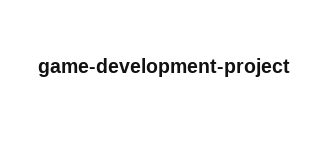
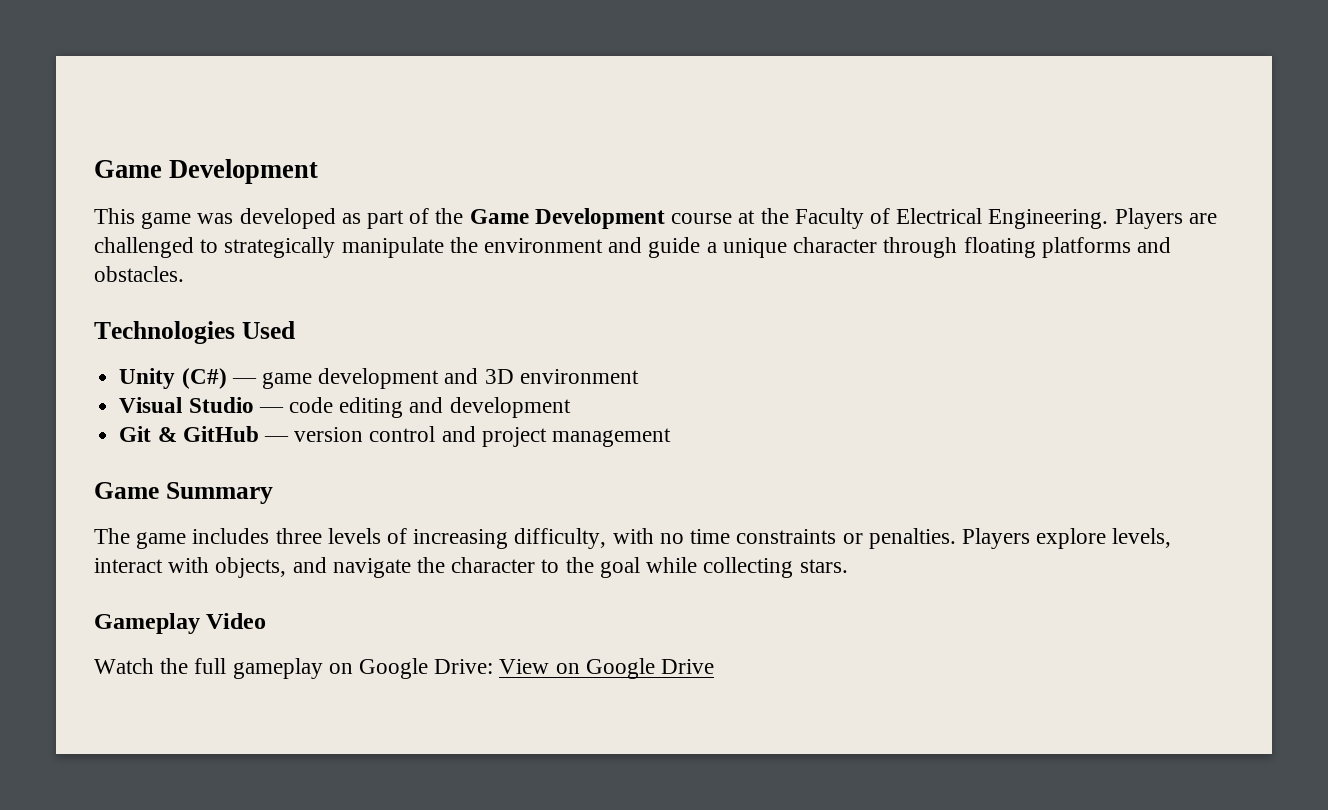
[38,58,290,77] game-development-project -> [94,159,319,184] [94,208,1217,229] [94,237,1171,258] [94,266,184,282] [94,321,295,344] [119,368,639,389] [119,397,571,418] [119,426,671,447] [94,482,273,504] [94,528,1172,549] [94,557,848,578] [94,613,267,634] [94,658,715,679] Game Development // This game was developed as part of the Game Development course at the Faculty of Electrical Engineering. Players are challenged to strategically manipulate the environment and guide a unique character through floating platforms and obstacles. // Technologies Used // Unity (C#) — game development and 3D environment // Visual Studio — code editing and development // Git & GitHub — version control and project management // Game Summary // The game includes three levels of increasing difficulty, with no time constraints or penalties. Players explore levels, interact with objects, and navigate the character to the goal while collecting stars. // Gameplay Video // Watch the full gameplay on Google Drive: View on Google Drive

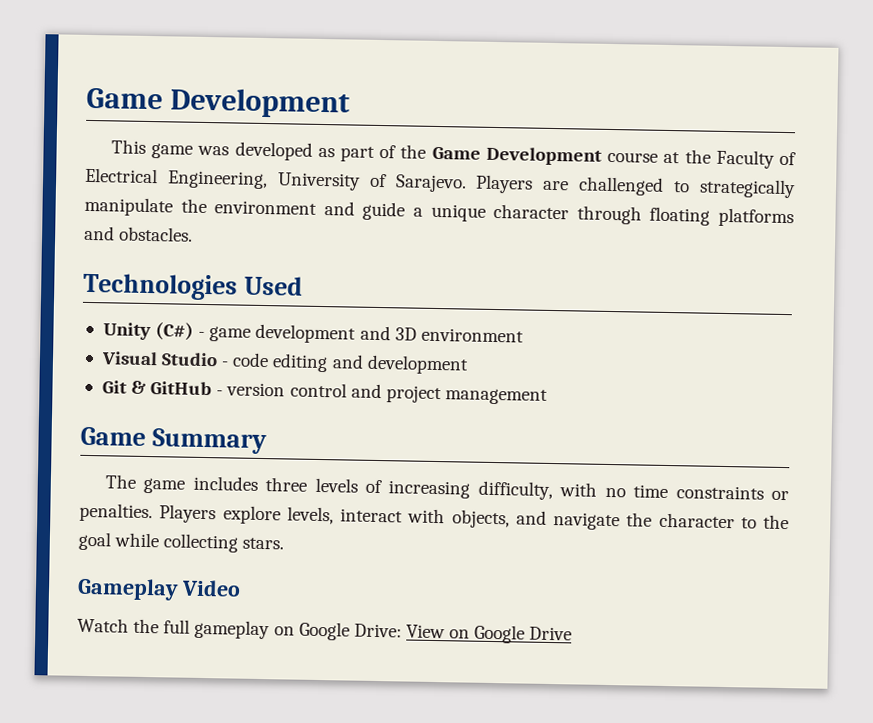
[988,209,1109,229] Engineering. -> [166,170,467,193] Engineering, University of Sarajevo.
[231,378,257,384] — -> [198,331,206,338] -
[258,407,284,413] — -> [221,361,229,367] -
[263,436,289,442] — -> [216,390,224,396] -

